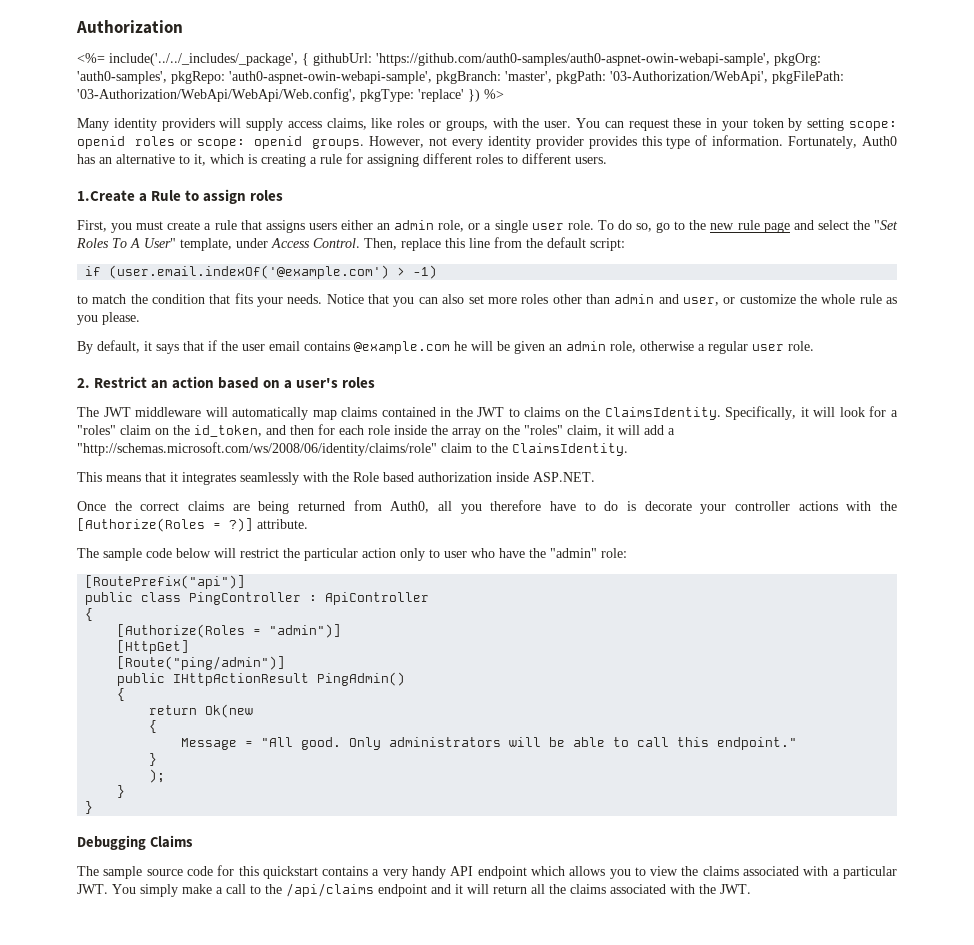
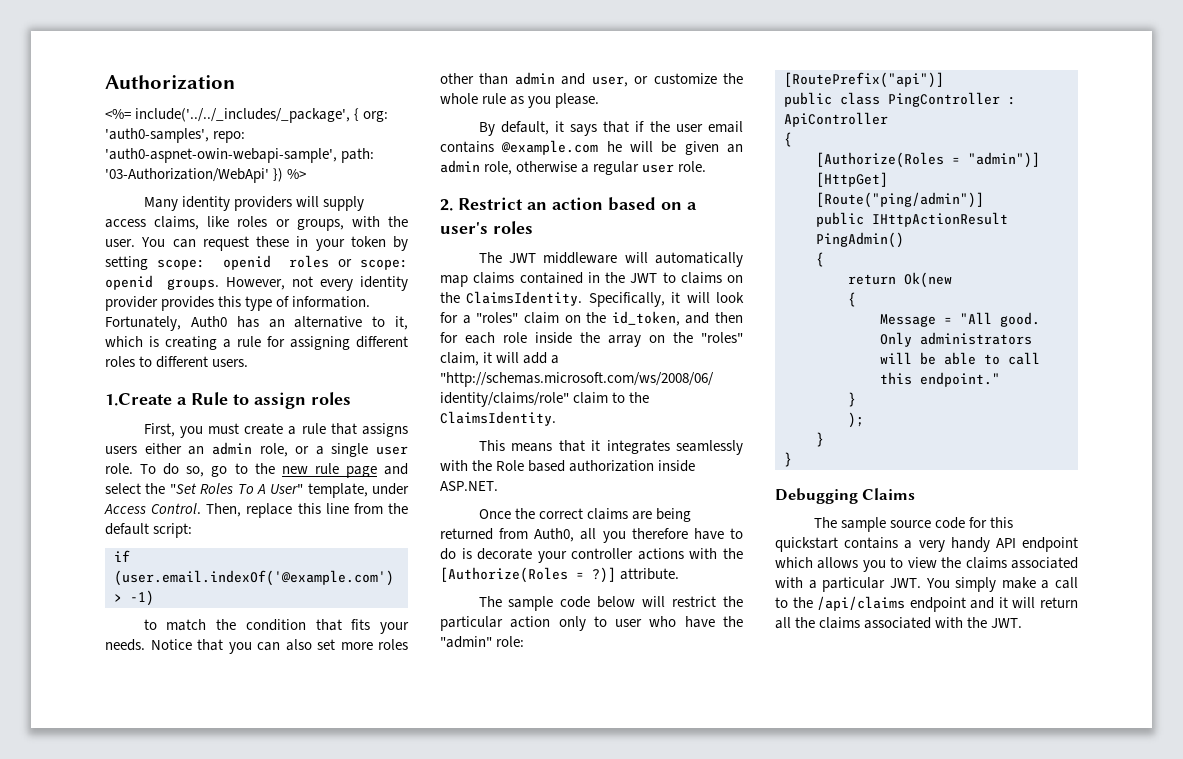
[313,53,821,66] [77,71,844,84] [77,88,464,102] githubUrl: 'https://github.com/auth0-samples/auth0-aspnet-owin-webapi-sample', pkgOrg: 'auth0-samples', pkgRepo: 'auth0-aspnet-owin-webapi-sample', pkgBranch: 'master', pkgPath: '03-Authorization/WebApi', pkgFilePath: '03-Authorization/WebApi/WebApi/Web.config', pkgType: 'replace' -> [363,111,389,122] [105,128,246,143] [105,148,375,163] [105,168,269,183] org: 'auth0-samples', repo: 'auth0-aspnet-owin-webapi-sample', path: '03-Authorization/WebApi'

